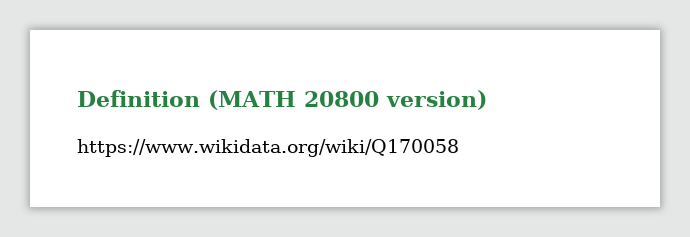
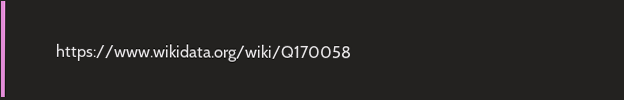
[77,90,487,110] Definition (MATH 20800 version) // -> (55, 53) none

